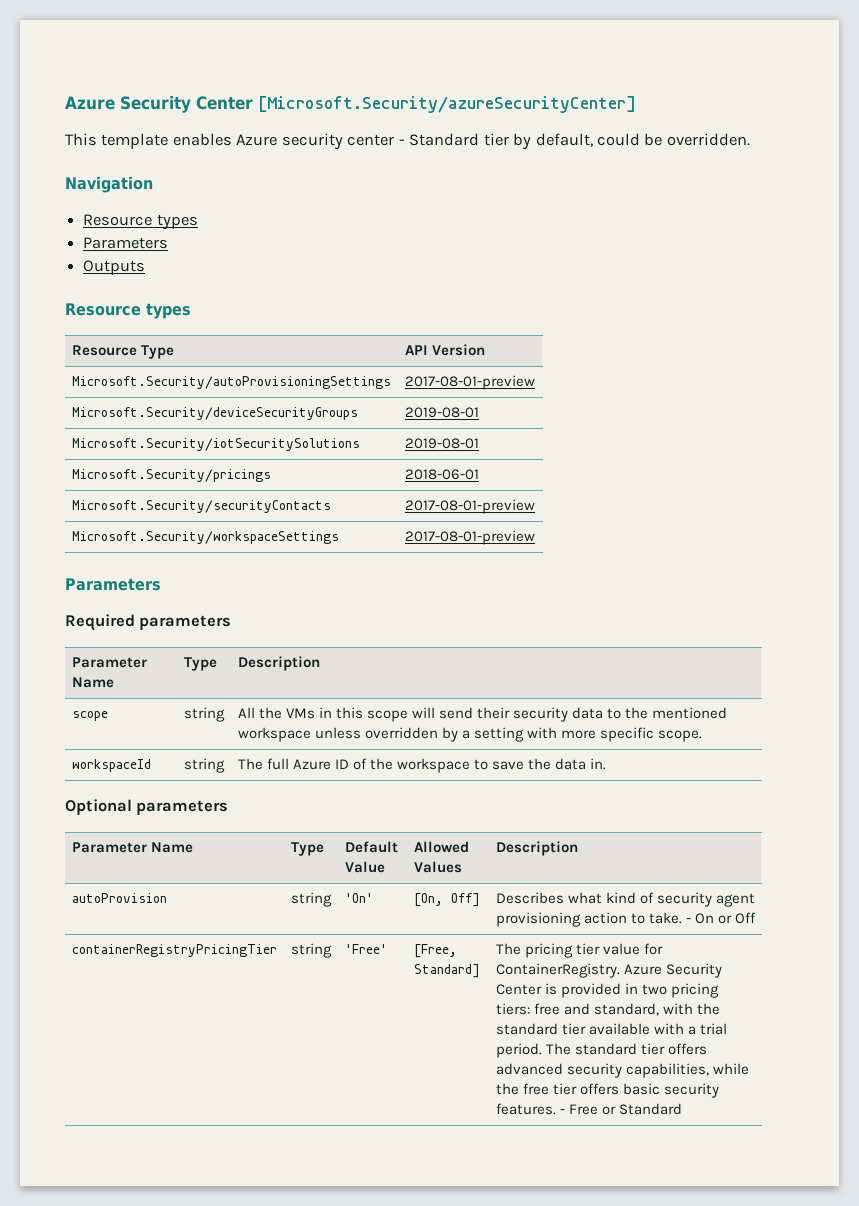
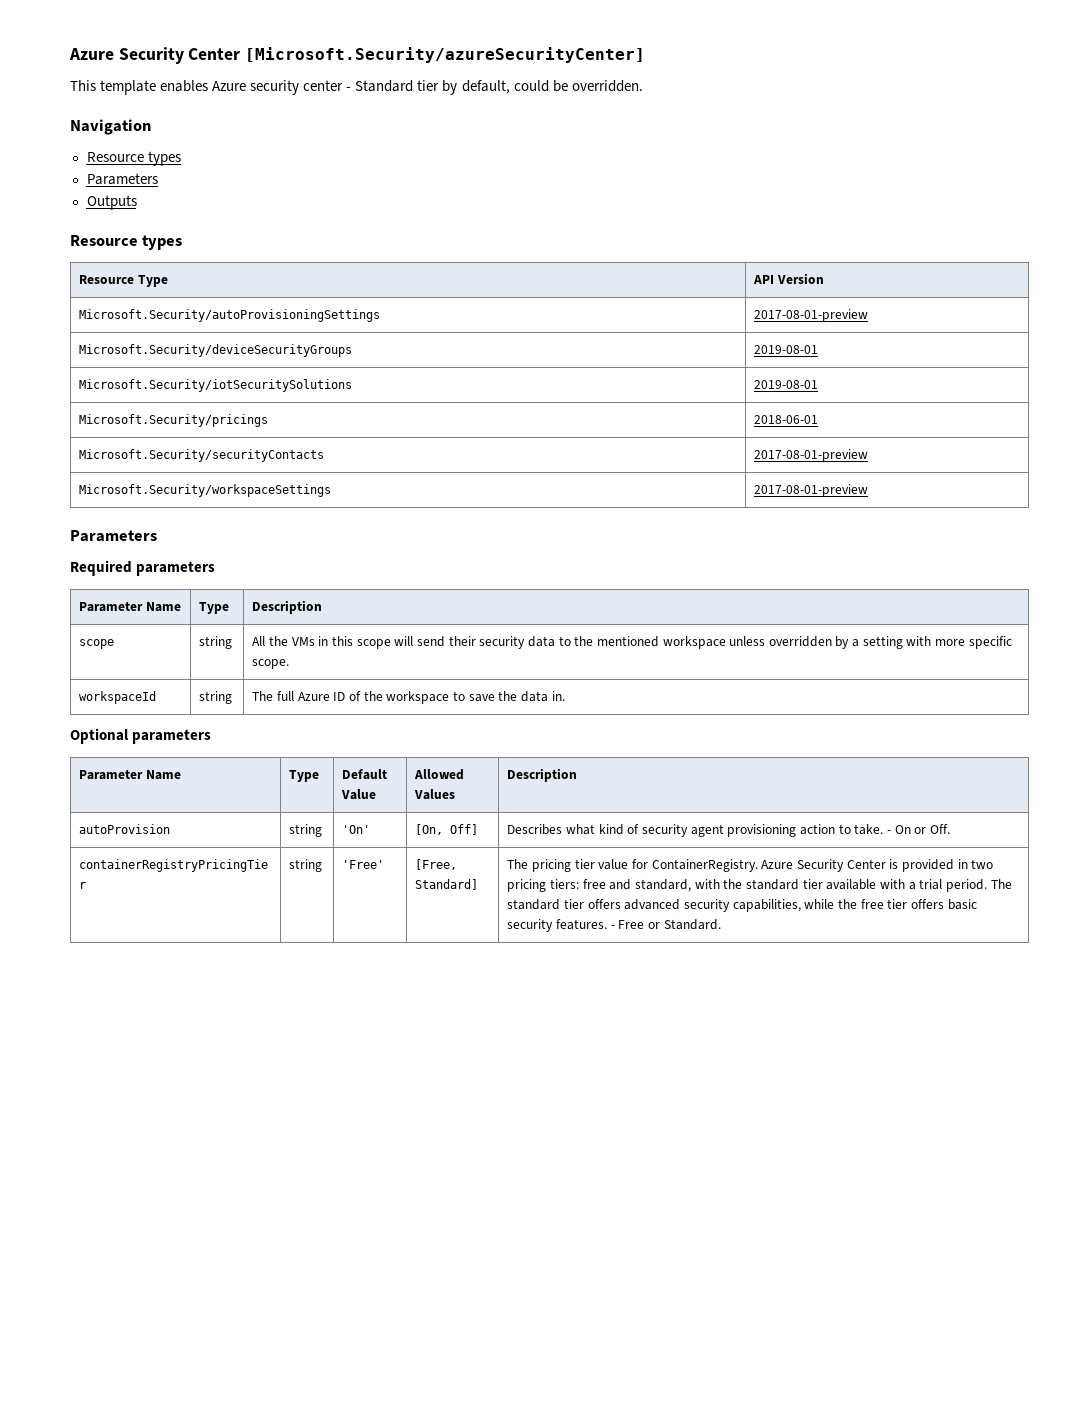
[735,912,757,924] Off -> [929,824,950,834] Off.
[618,1103,682,1115] Standard -> [663,919,721,930] Standard.

